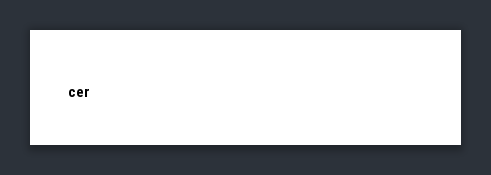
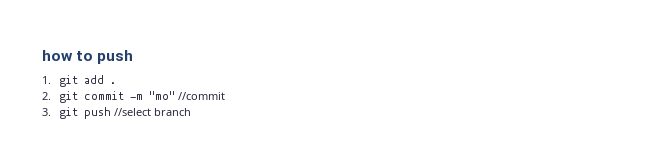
[68,88,90,97] cer -> [42,50,134,64] [42,75,117,87] [42,91,226,103] [42,107,192,119] how to push // 1. git add . // 2. git commit -m "mo" //commit // 3. git push //select branch

